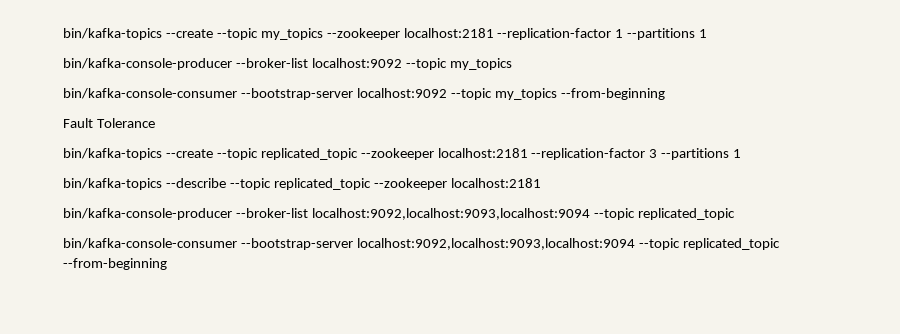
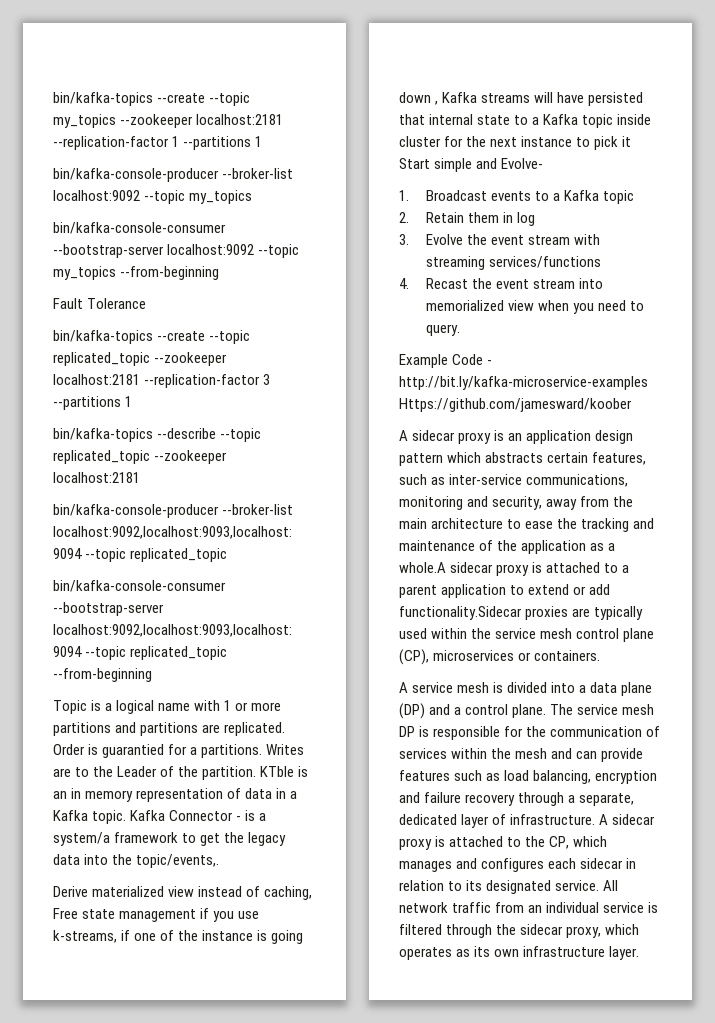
(167, 264) none -> [53,700,282,714] [53,722,286,736] [53,744,305,758] [53,766,309,780] [53,788,298,802] [53,810,267,824] [53,832,287,846] [53,854,220,868] [53,886,313,900] [53,908,260,922] [53,930,304,944] [399,92,644,106] [399,114,652,128] [399,136,632,150] [399,158,544,172] [399,190,635,204] [399,212,535,226] [399,234,601,245] [425,256,601,270] [399,278,604,289] [425,300,645,314] [425,324,460,336] [399,354,493,368] [399,376,648,390] [399,398,632,412] [399,430,634,444] [399,452,647,466] [399,474,629,487] [399,496,634,510] [399,518,655,532] [399,540,616,554] [399,562,630,576] [399,584,611,598] [399,606,644,620] [399,628,655,642] [399,649,601,665] [399,682,653,696] [399,703,655,719] [399,726,661,740] [399,748,644,762] [399,770,658,784] [399,792,635,806] [399,814,656,828] [399,836,608,850] [399,858,637,872] [399,880,619,894] [399,902,659,913] [399,924,640,938] [399,946,640,960] // Topic is a logical name with 1 or more partitions and partitions are replicated. Order is guarantied for a partitions. Writes are to the Leader of the partition. KTble is an in memory representation of data in a Kafka topic. Kafka Connector - is a system/a framework to get the legacy data into the topic/events,. // Derive materialized view instead of caching, Free state management if you use k-streams, if one of the instance is going down , Kafka streams will have persisted that internal state to a Kafka topic inside cluster for the next instance to pick it Start simple and Evolve- // 1. Broadcast events to a Kafka topic // 2. Retain them in log // 3. Evolve the event stream with streaming services/functions // 4. Recast the event stream into memorialized view when you need to query. // Example Code - http://bit.ly/kafka-microservice-examples Https://github.com/jamesward/koober // A sidecar proxy is an application design pattern which abstracts certain features, such as inter-service communications, monitoring and security, away from the main architecture to ease the tracking and maintenance of the application as a whole.A sidecar proxy is attached to a parent application to extend or add functionality.Sidecar proxies are typically used within the service mesh control plane (CP), microservices or containers. // A service mesh is divided into a data plane (DP) and a control plane. The service mesh DP is responsible for the communication of services within the mesh and can provide features such as load balancing, encryption and failure recovery through a separate, dedicated layer of infrastructure. A sidecar proxy is attached to the CP, which manages and configures each sidecar in relation to its designated service. All network traffic from an individual service is filtered through the sidecar proxy, which operates as its own infrastructure layer.

